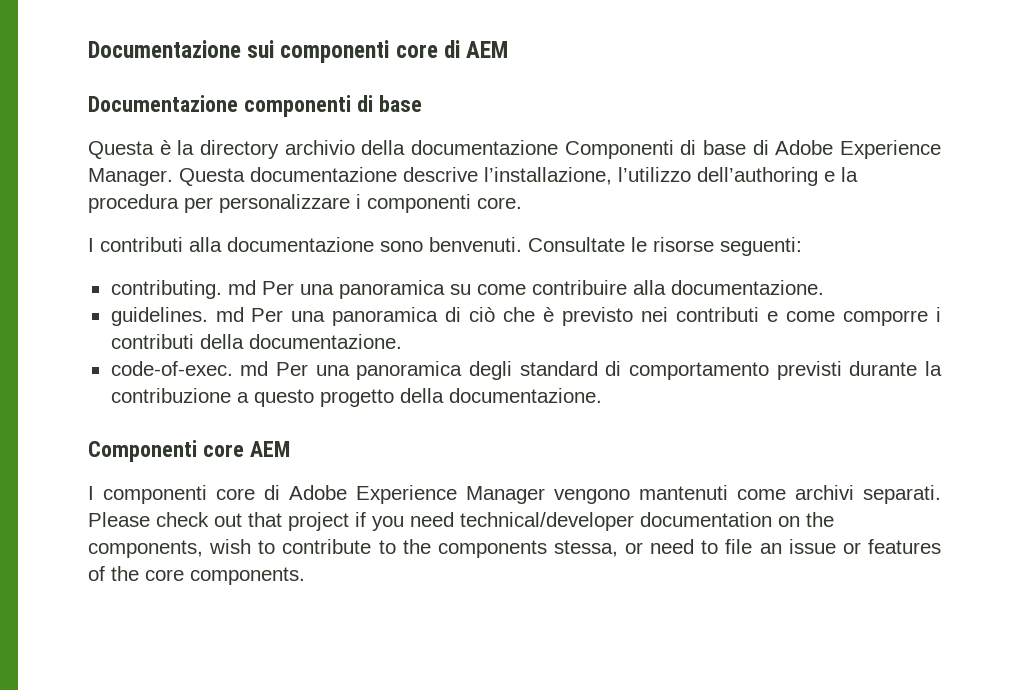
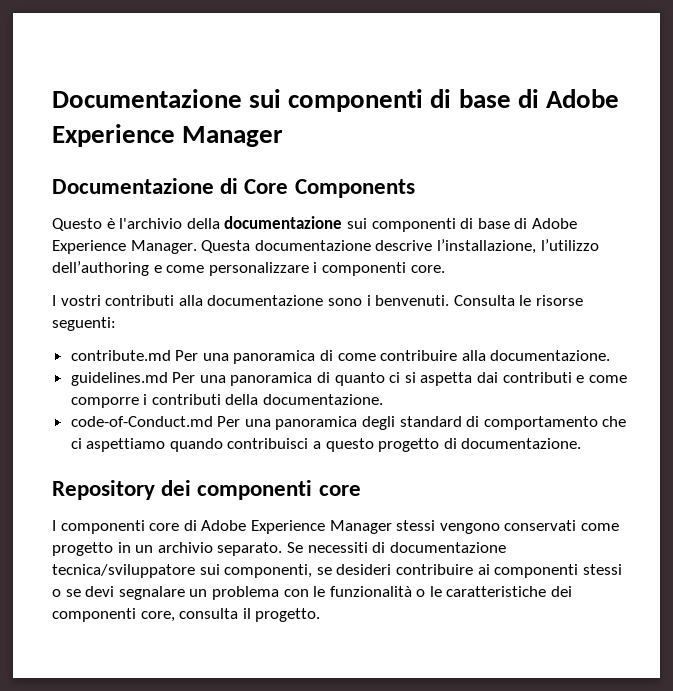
[395,40,509,58] [88,95,422,117] [88,140,674,159] core di AEM // Documentazione componenti di base // Questa è la directory archivio della documentazione Componenti -> [430,89,619,108] [52,124,284,147] [52,178,415,198] [52,216,456,232] di base di Adobe Experience Manager // Documentazione di Core Components // Questo è l'archivio della documentazione sui componenti
[841,167,858,182] [88,194,213,213] la procedura per -> [166,265,205,273] come
(94, 245) none -> [60,295,101,306] vostri
[429,237,625,252] benvenuti. Consultate -> [366,295,515,306] i benvenuti. Consulta
[110,280,471,299] contributing. md Per una panoramica su -> [70,350,334,364] contribute.md Per una panoramica di
[110,307,669,326] guidelines. md Per una panoramica di ciò che è previsto nei -> [70,372,499,386] guidelines.md Per una panoramica di quanto ci si aspetta dai
[110,361,269,376] code-of-exec. md -> [70,416,213,427] code-of-Conduct.md
[776,361,942,380] [110,388,231,403] previsti durante la contribuzione -> [602,416,627,427] [70,438,309,452] che ci aspettiamo quando contribuisci
[399,388,602,403] [88,440,290,462] della documentazione. // Componenti core AEM -> [443,438,582,449] [52,480,361,500] di documentazione. // Repository dei componenti core
[554,485,941,504] [88,512,834,531] [88,539,941,558] [88,566,305,585] vengono mantenuti come archivi separati. Please check out that project if you need technical/developer documentation on the components, wish to contribute to the components stessa, or need to file an issue or features of the core components. -> [396,520,619,534] [52,542,506,556] [52,564,622,578] [52,586,573,600] [52,608,321,622] stessi vengono conservati come progetto in un archivio separato. Se necessiti di documentazione tecnica/sviluppatore sui componenti, se desideri contribuire ai componenti stessi o se devi segnalare un problema con le funzionalità o le caratteristiche dei componenti core, consulta il progetto.

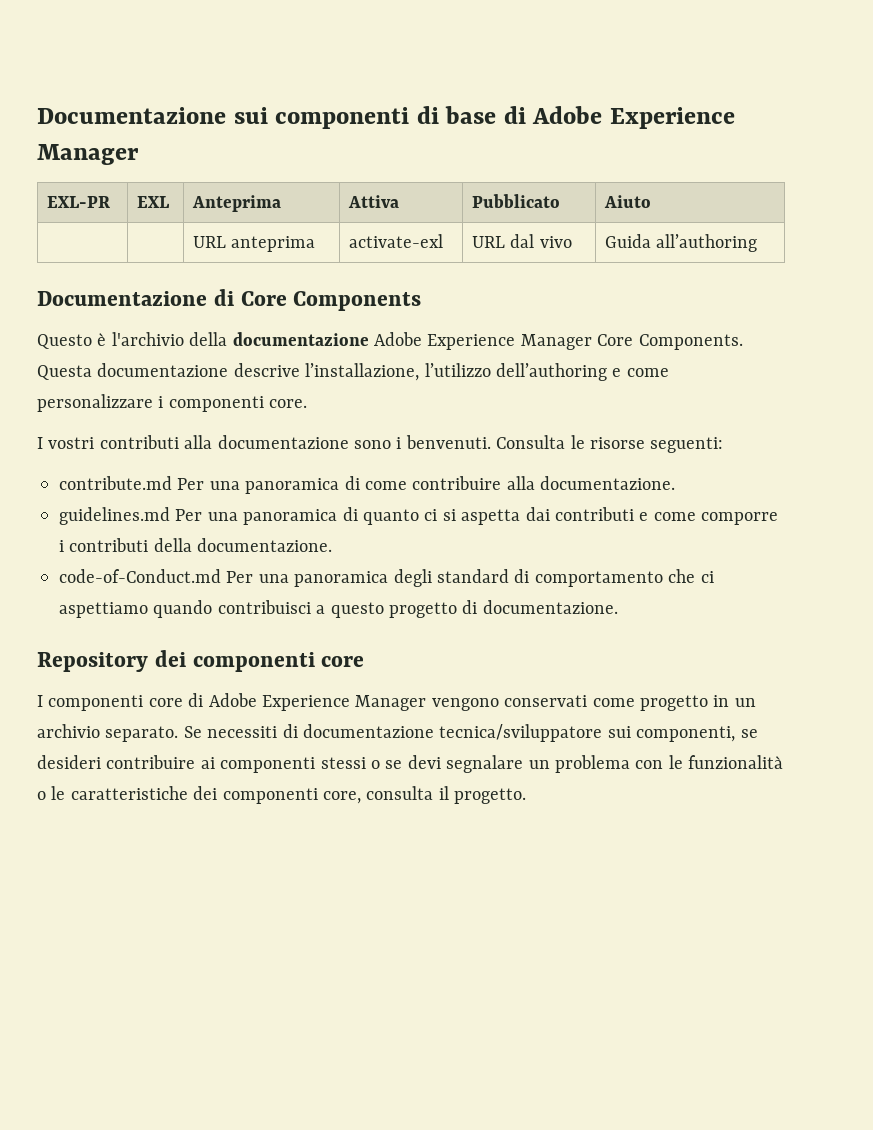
(284, 136) none -> [46,196,110,208] [136,196,169,208] [191,195,281,212] [347,195,399,208] [471,194,560,208] [603,195,651,208] [192,236,316,252] [348,234,443,248] [471,234,572,248] [604,234,758,252] // EXL-PR | EXL | Anteprima | Attiva | Pubblicato | Aiuto // | | URL anteprima | activate-exl | URL dal vivo | Guida all’authoring
[346,218,577,232] [52,240,197,254] sui componenti di base di Adobe Experience Manager. -> [374,332,743,350] Adobe Experience Manager Core Components.
[396,520,436,531] stessi -> (427, 703) none

